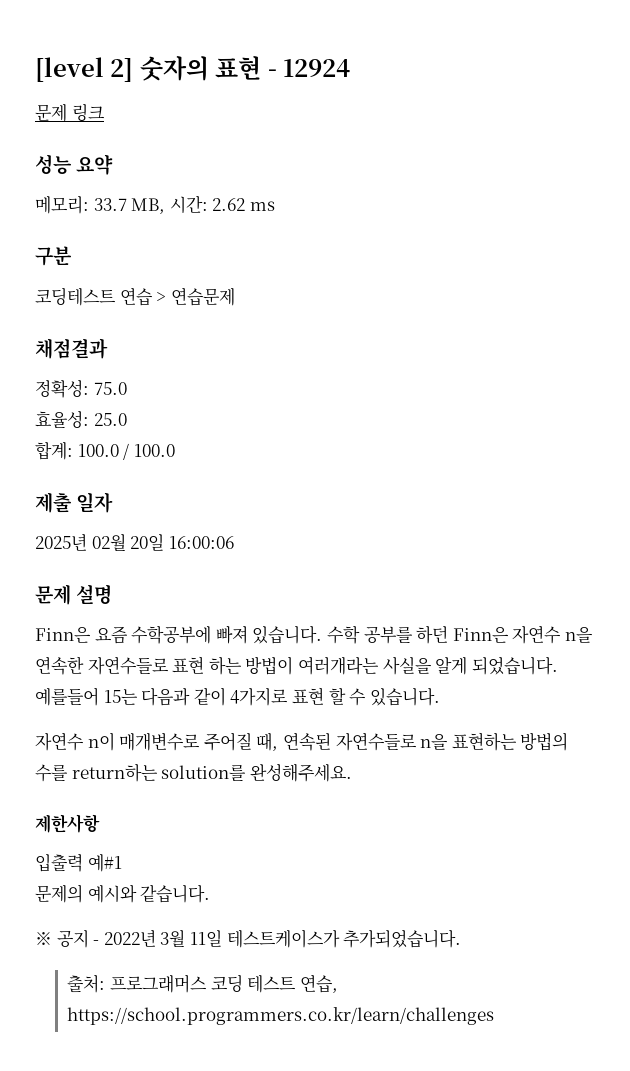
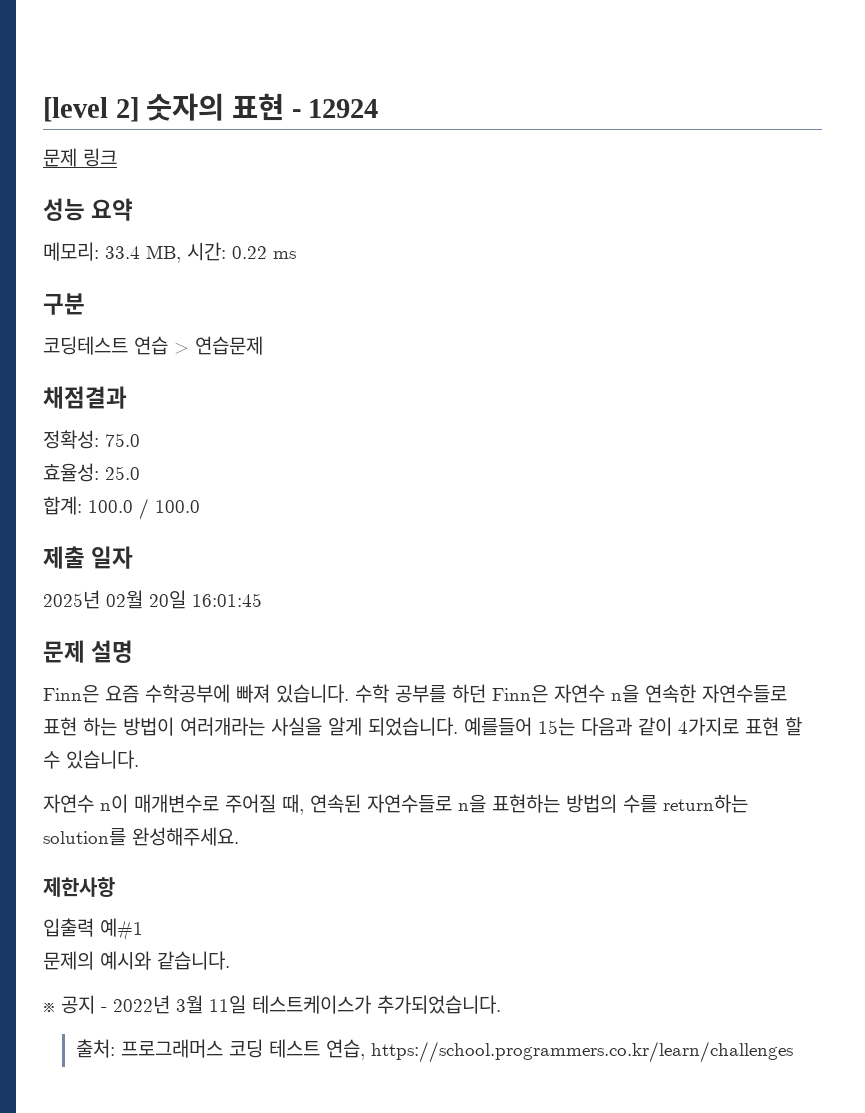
[93,198,127,211] 33.7 -> [105,246,140,259] 33.4
[212,198,246,211] 2.62 -> [232,246,267,259] 0.22
[168,536,234,549] 16:00:06 -> [192,593,262,607] 16:01:45

